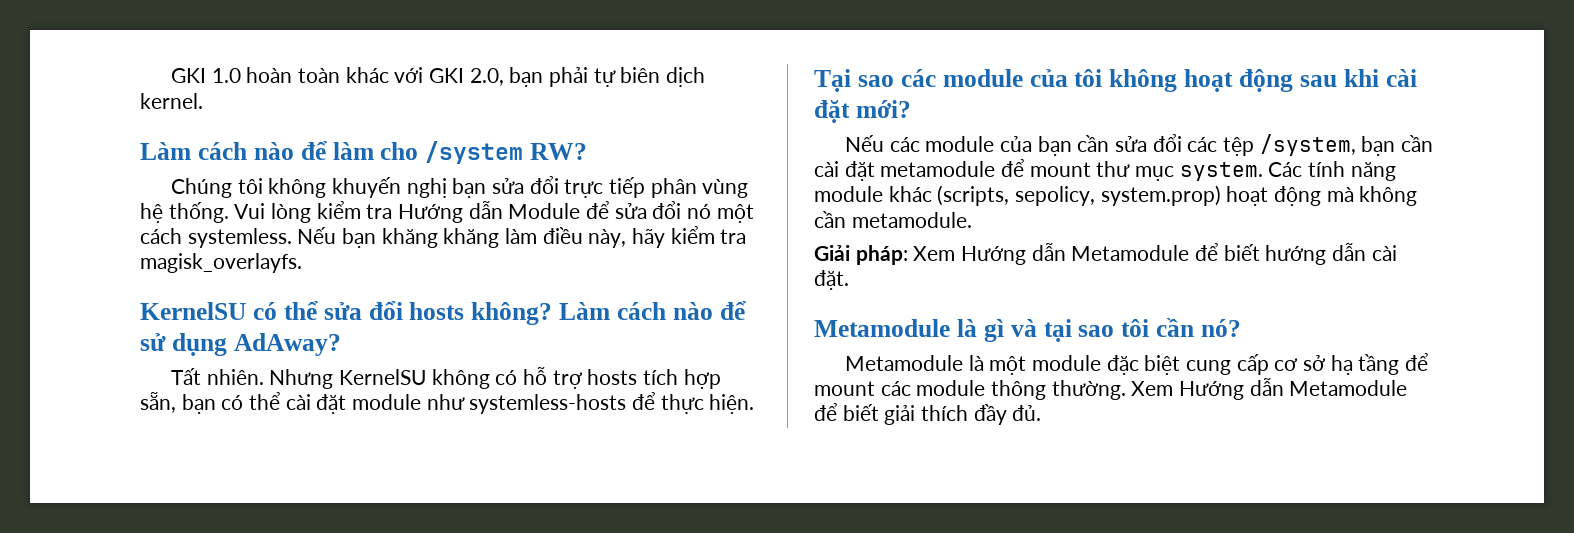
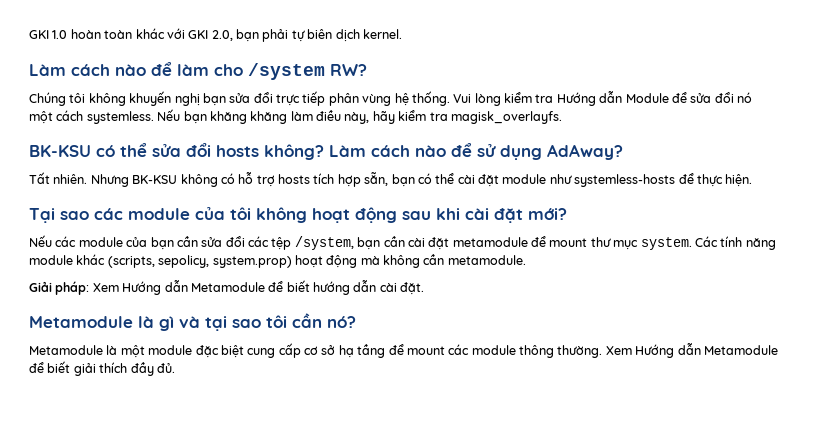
[140,302,246,320] KernelSU -> [29,145,91,157] BK-KSU
[339,369,427,385] KernelSU -> [132,175,178,184] BK-KSU

